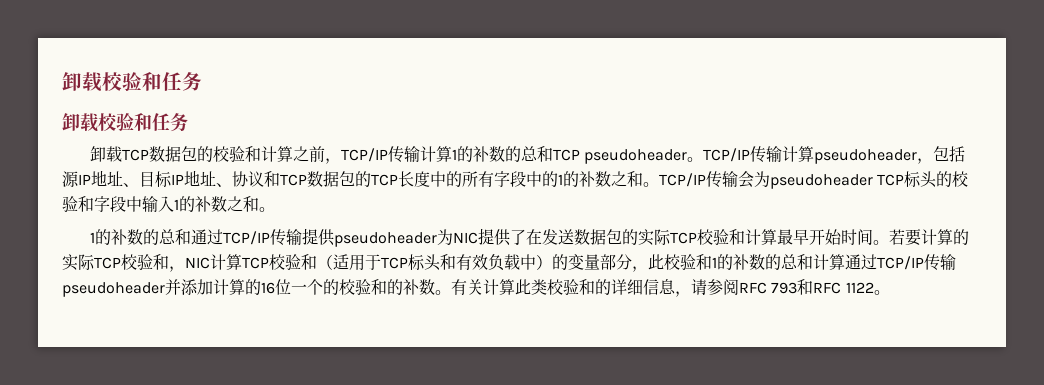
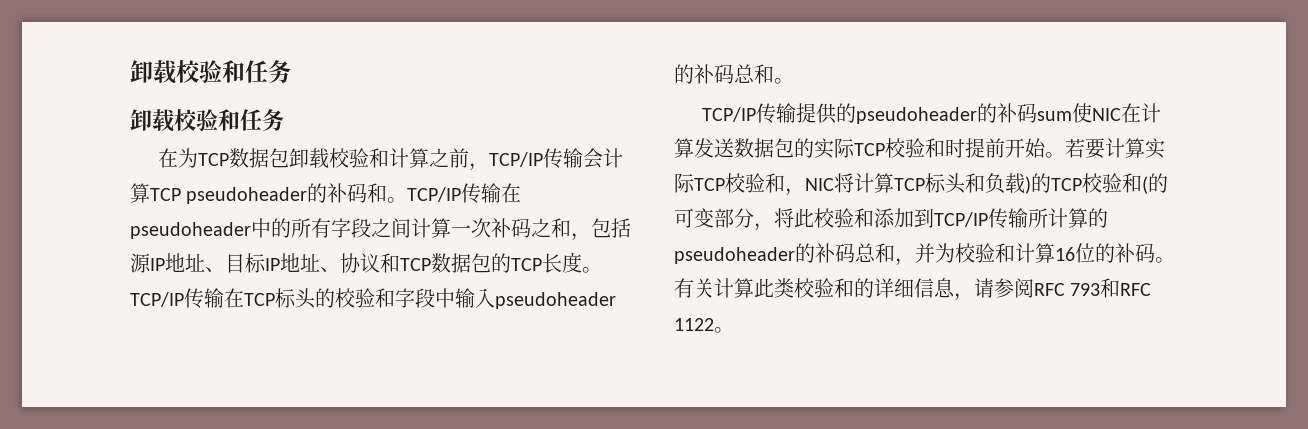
[89,146,213,162] 卸载TCP数据包的 -> [158,148,330,169] 在为TCP数据包卸载
[419,146,918,164] 计算1的补数的总和TCP pseudoheader。TCP/IP传输计算pseudoheader -> [583,148,624,169] [130,183,522,204] [130,218,571,239] 会计算TCP pseudoheader的补码和。TCP/IP传输在pseudoheader中的所有字段之间计算一次补码之和
[430,171,873,189] 中的所有字段中的1的补数之和。TCP/IP传输会为pseudoheader -> [582,267,602,273] [130,288,244,308] 。TCP/IP传输在
[174,196,275,212] [89,228,542,247] 1的补数之和。 // 1的补数的总和通过TCP/IP传输提供pseudoheader为NIC提供了在 -> [495,292,616,309] [674,64,794,84] [702,103,1162,124] [674,138,694,158] pseudoheader的补码总和。 // TCP/IP传输提供的pseudoheader的补码sum使NIC在计算
[744,229,873,245] 计算最早开始时间 -> [945,138,1046,158] 时提前开始
[952,229,969,245] 的 -> (1145, 148) none
[210,254,956,272] [62,279,435,297] 计算TCP校验和（适用于TCP标头和有效负载中）的变量部分，此校验和1的补数的总和计算通过TCP/IP传输pseudoheader并添加计算的16位一个的校验和的补数 -> [834,173,1168,194] [674,208,1108,231] [674,243,1155,266] 将计算TCP标头和负载)的TCP校验和(的可变部分，将此校验和添加到TCP/IP传输所计算的pseudoheader的补码总和，并为校验和计算16位的补码

